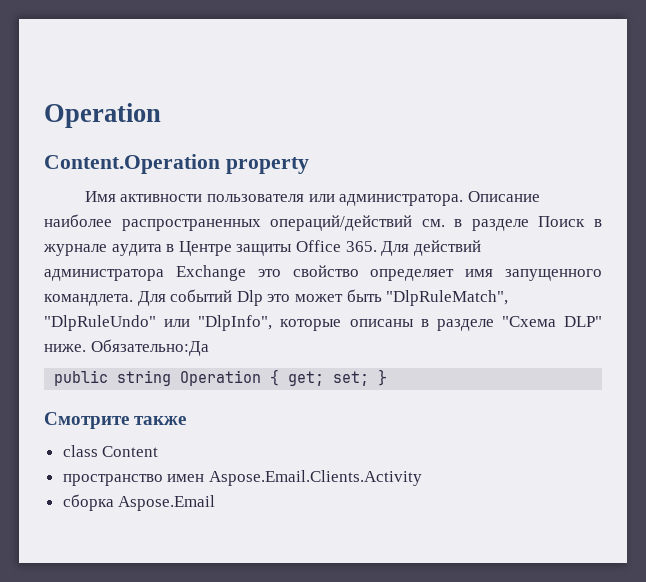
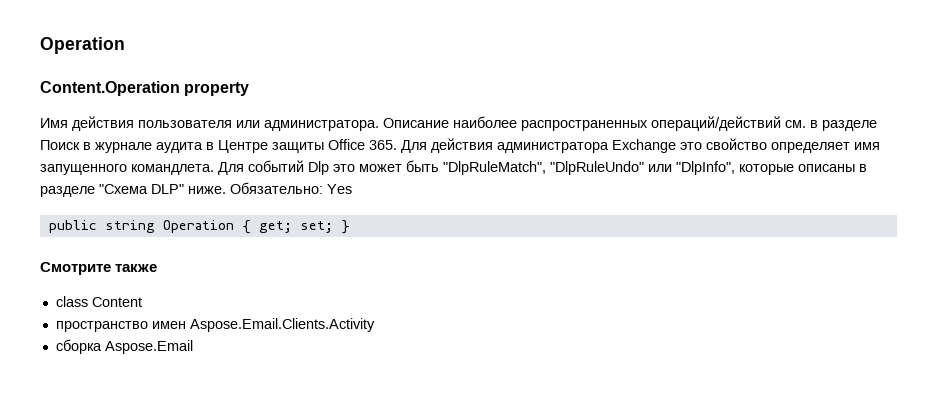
[120,194,203,202] активности -> [72,116,134,131] действия
[413,240,481,256] действий -> [431,138,493,153] действия
[90,339,209,356] Обязательно:Да -> [230,182,352,194] Обязательно: Yes

